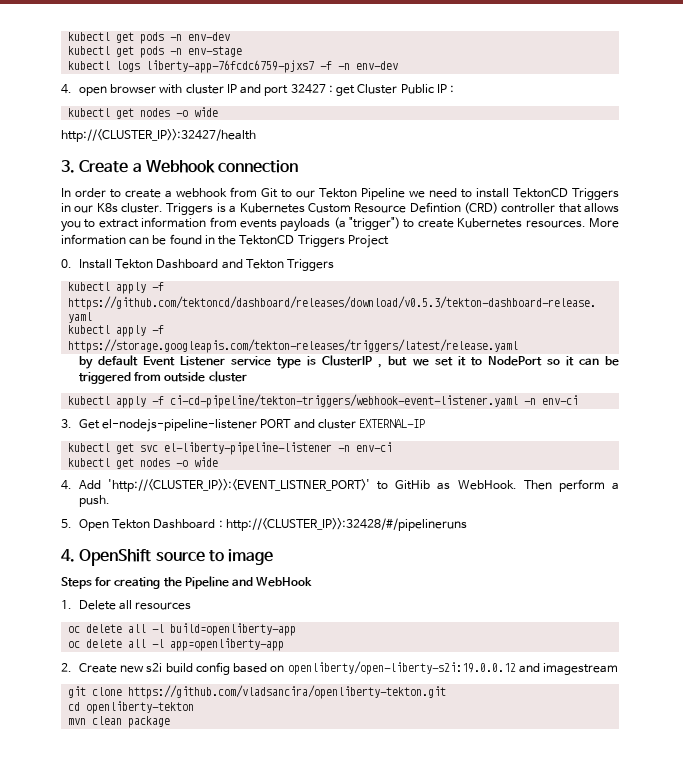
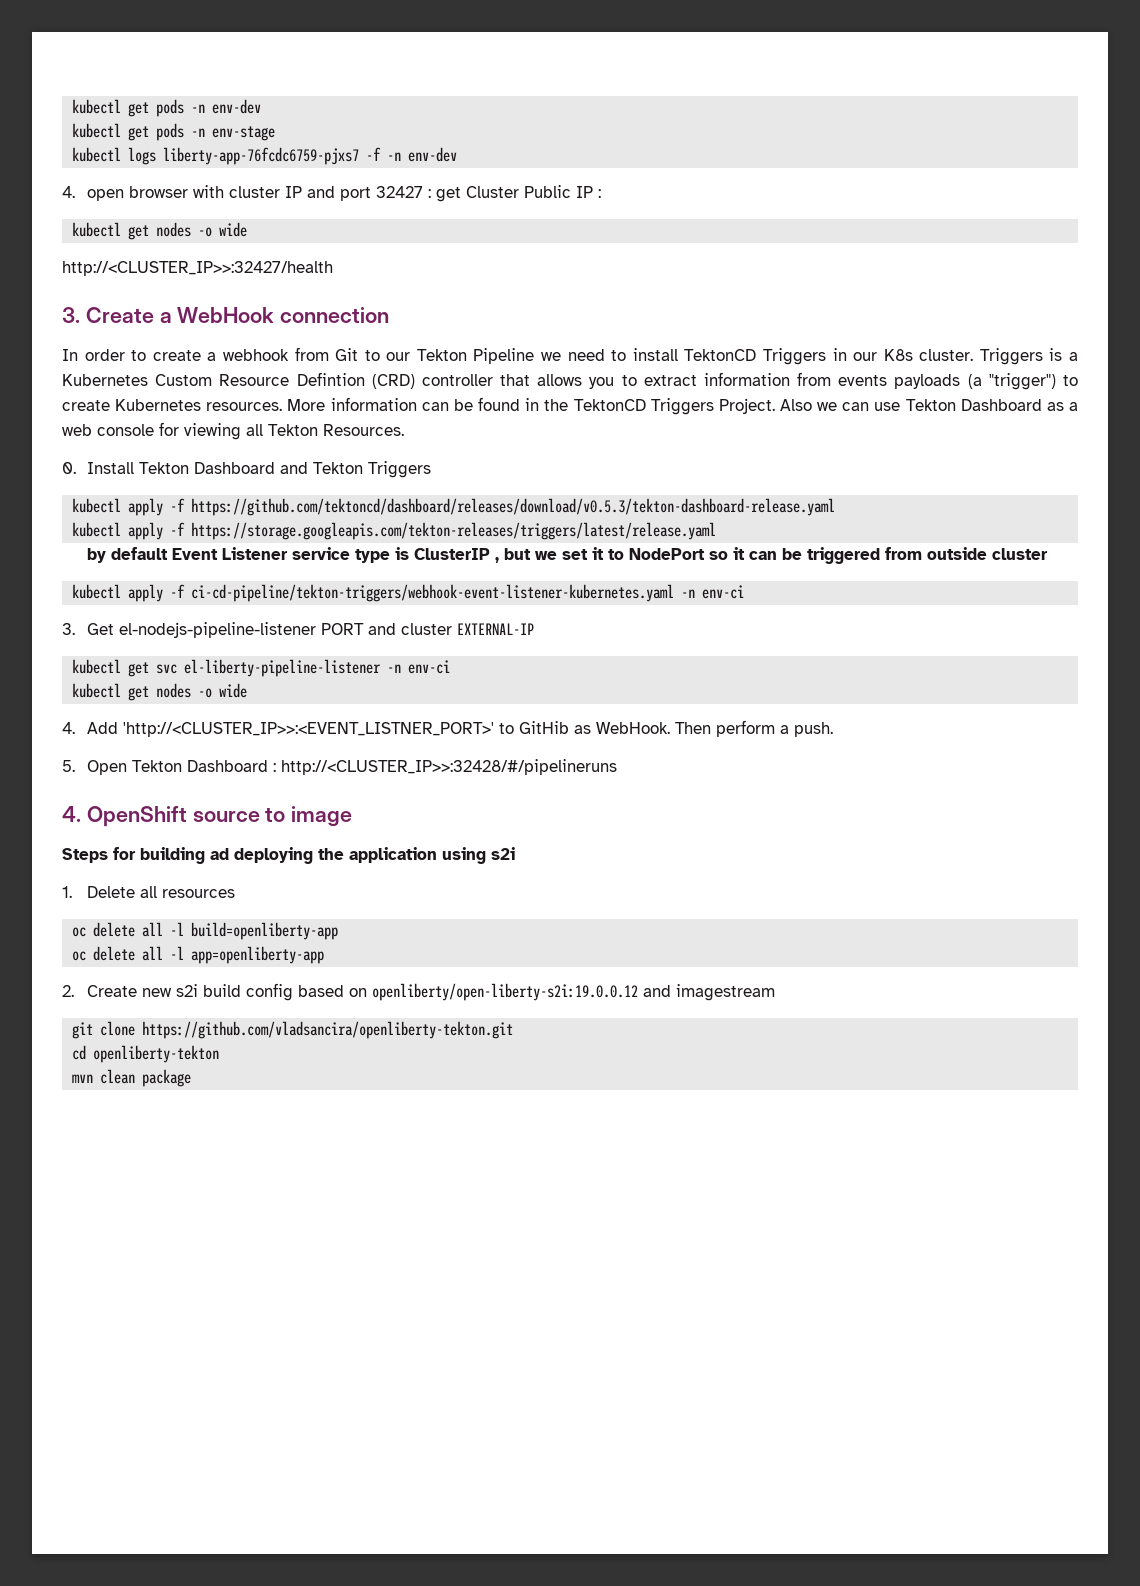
[145,160,215,173] Webhook -> [177,307,275,323] WebHook
[347,235,389,248] Project -> [718,398,1078,414] [62,422,404,440] Project. Also we can use Tekton Dashboard as a web console for viewing all Tekton Resources.
[170,394,519,408] ci-cd-pipeline/tekton-triggers/webhook-event-listener.yaml -> [191,584,675,602] ci-cd-pipeline/tekton-triggers/webhook-event-listener-kubernetes.yaml
[114,576,313,589] creating the Pipeline and WebHook -> [140,847,515,864] building ad deploying the application using s2i

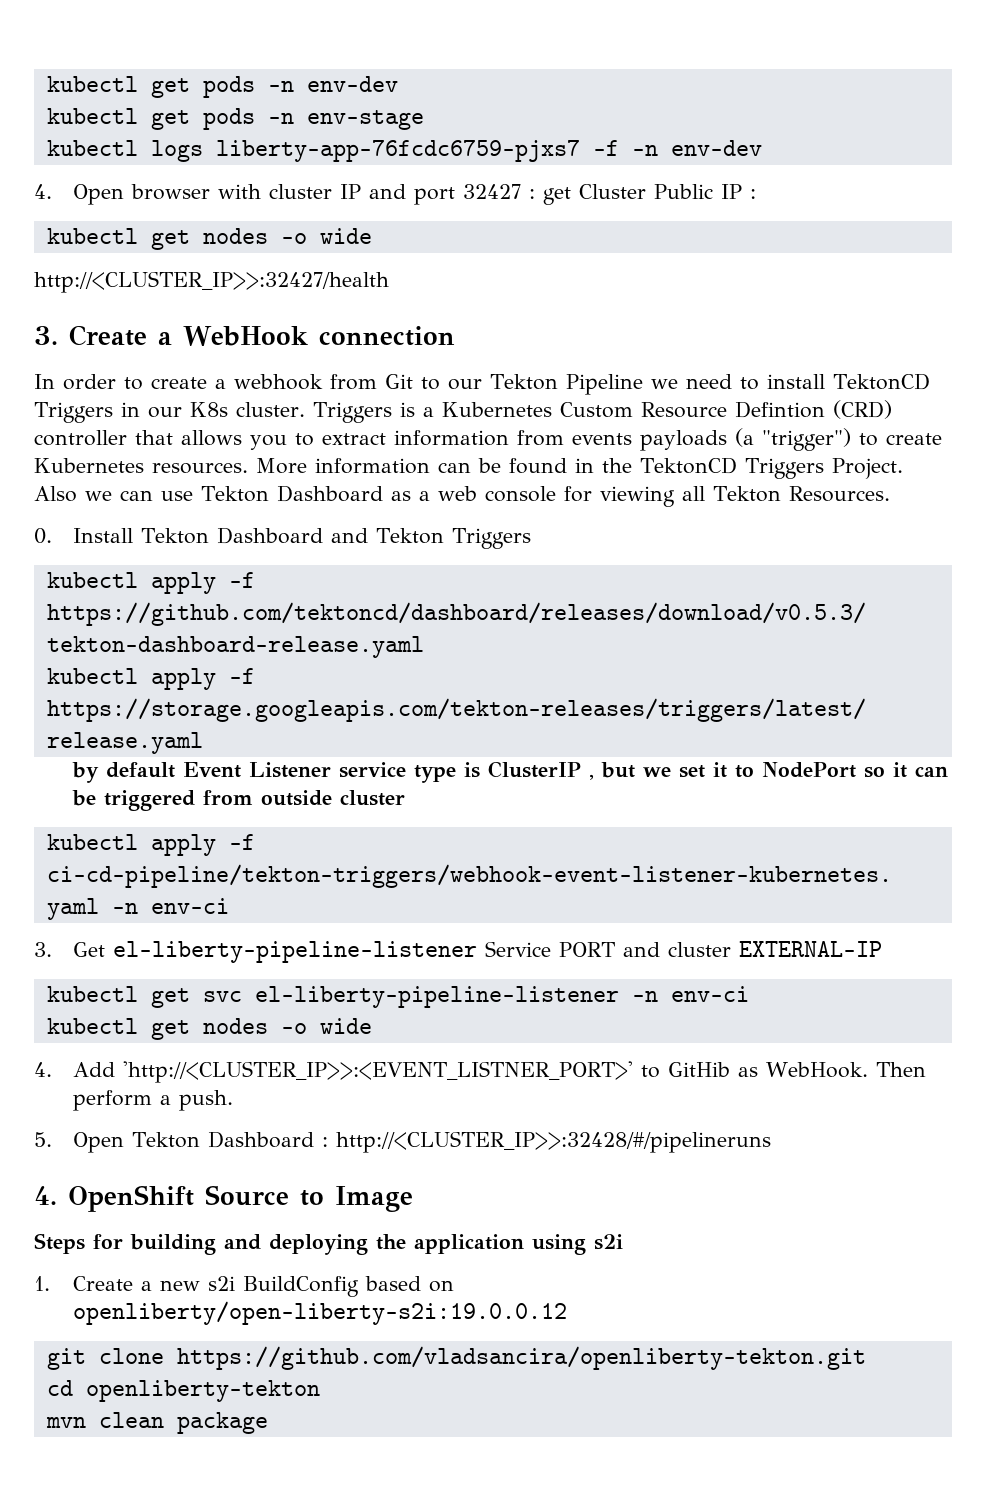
[87,189,125,201] open -> [73,184,125,205] Open
[119,622,317,638] el-nodejs-pipeline-listener -> [113,941,552,963] el-liberty-pipeline-listener Service
[192,806,353,827] source to image -> [205,1185,413,1212] Source to Image
[210,848,229,860] ad -> [224,1234,261,1250] and
[87,886,236,898] [72,922,339,940] [72,946,325,964] [62,983,294,1001] Delete all resources // oc delete all -l build=openliberty-app // oc delete all -l app=openliberty-app // 2. Create new s2i build config -> [73,1276,360,1297] Create a new s2i BuildConfig
[643,984,776,1001] and imagestream -> (568, 1313) none

